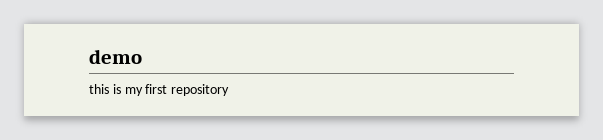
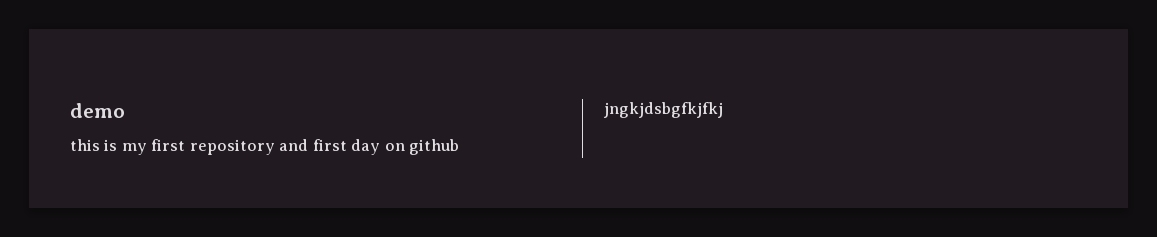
(230, 90) none -> [279,139,460,155] [604,102,723,118] and first day on github jngkjdsbgfkjfkj

